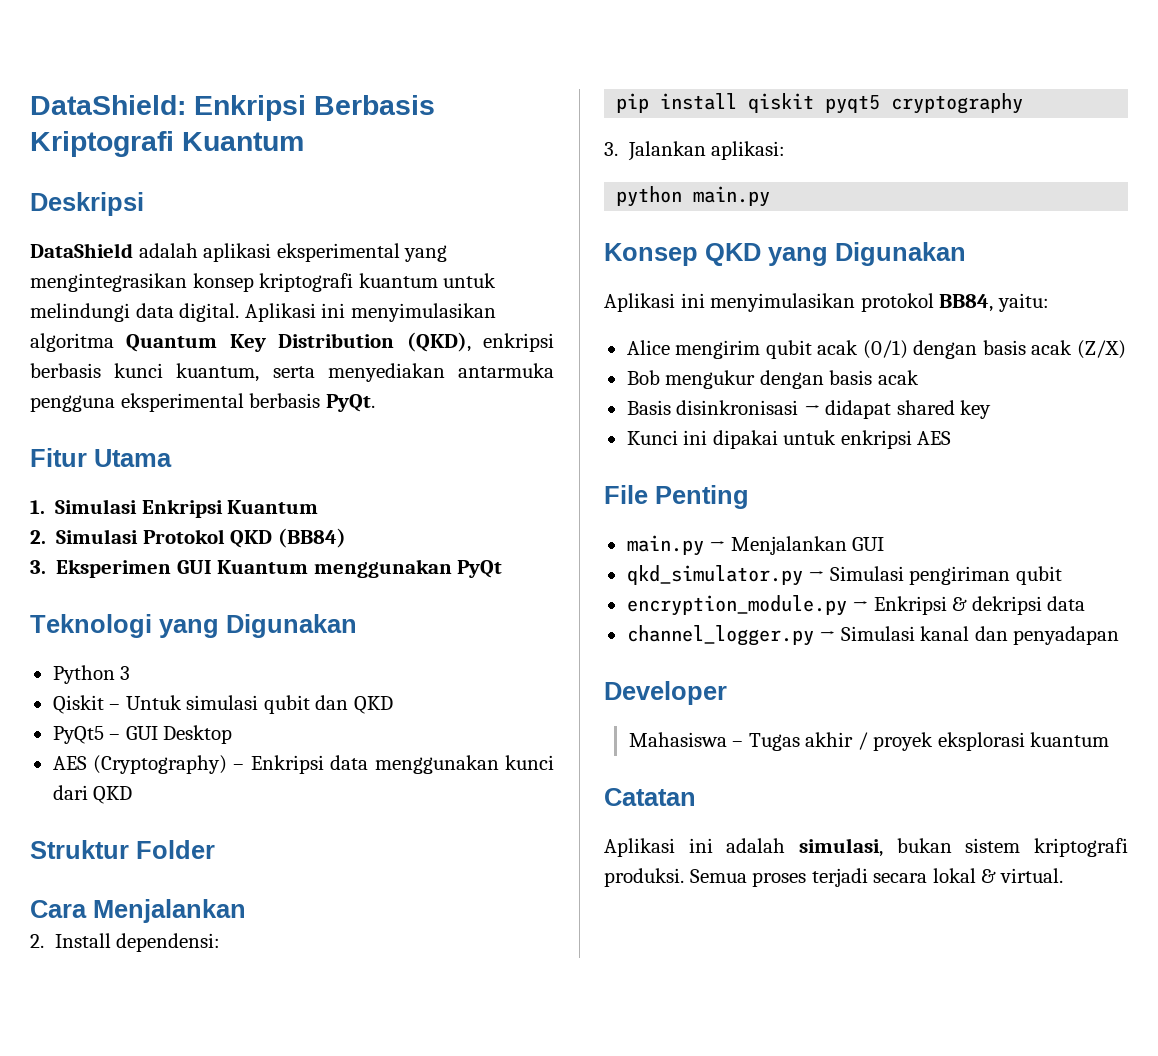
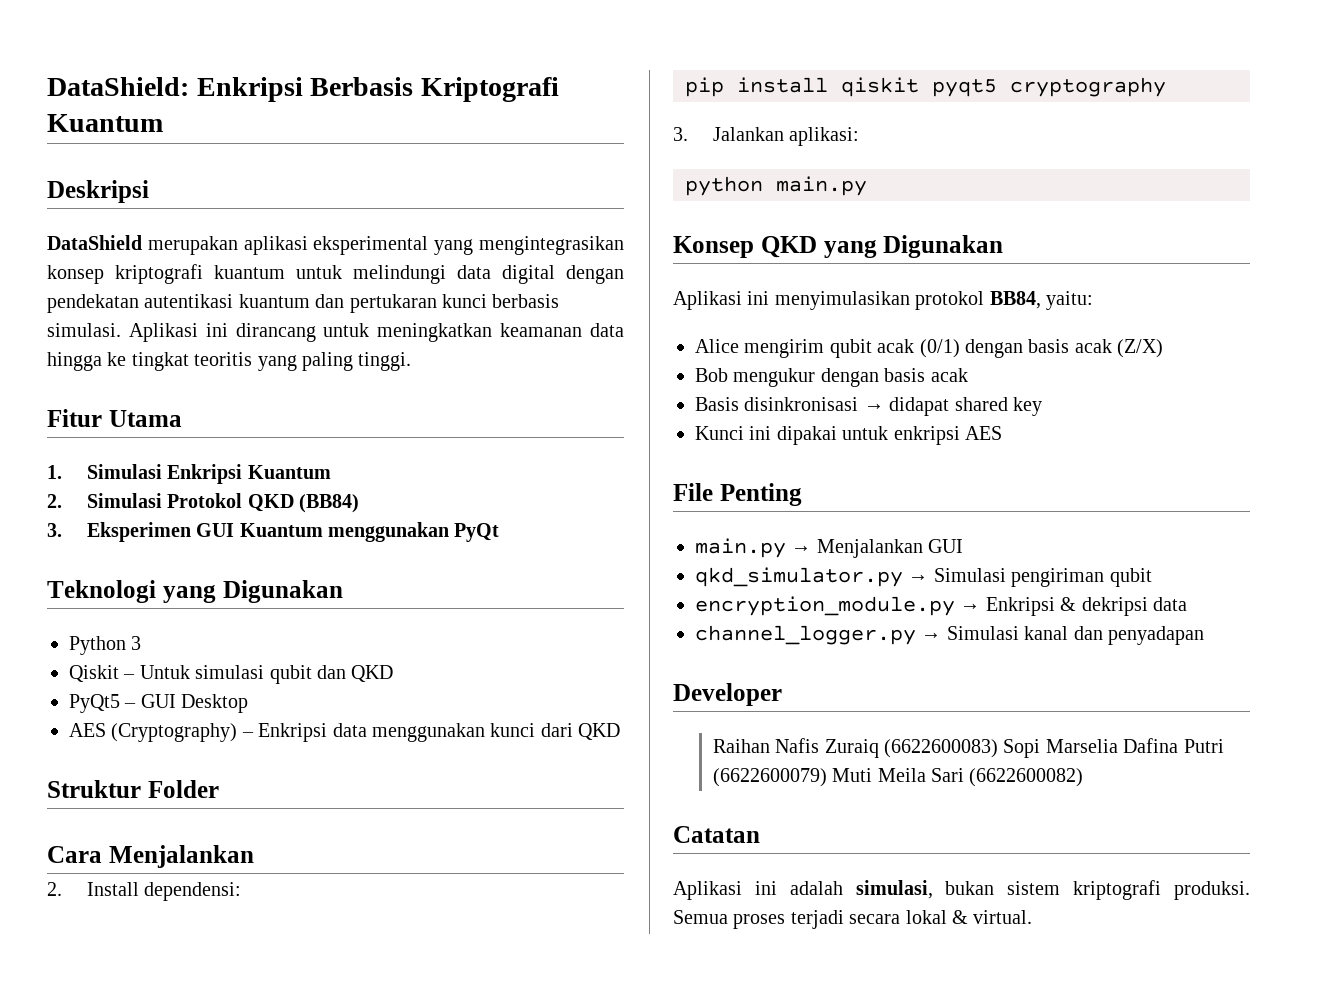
[138,243,198,258] adalah -> [147,236,238,255] merupakan
[179,303,496,322] [30,332,555,352] [30,363,554,382] [30,393,375,412] digital. Aplikasi ini menyimulasikan algoritma Quantum Key Distribution (QKD), enkripsi berbasis kunci kuantum, serta menyediakan antarmuka pengguna eksperimental berbasis PyQt. -> [502,265,624,284] [47,294,560,313] [47,323,624,342] [47,352,412,371] digital dengan pendekatan autentikasi kuantum dan pertukaran kunci berbasis simulasi. Aplikasi ini dirancang untuk meningkatkan keamanan data hingga ke tingkat teoritis yang paling tinggi.
[628,732,1110,751] Mahasiswa – Tugas akhir / proyek eksplorasi kuantum -> [712,738,1224,758] [712,768,1084,787] Raihan Nafis Zuraiq (6622600083) Sopi Marselia Dafina Putri (6622600079) Muti Meila Sari (6622600082)

